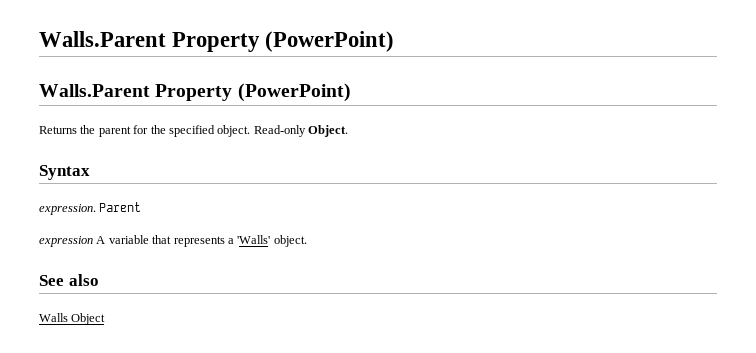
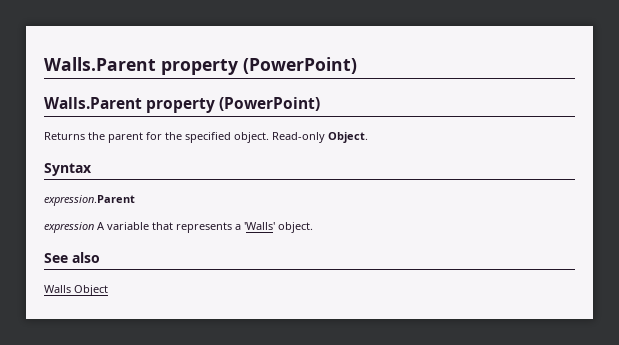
[39,31,261,52] Walls.Parent Property -> [44,57,238,75] Walls.Parent property
[155,84,233,101] Property -> [146,98,216,113] property
[39,202,142,215] expression. Parent -> [44,195,135,206] expression.Parent

